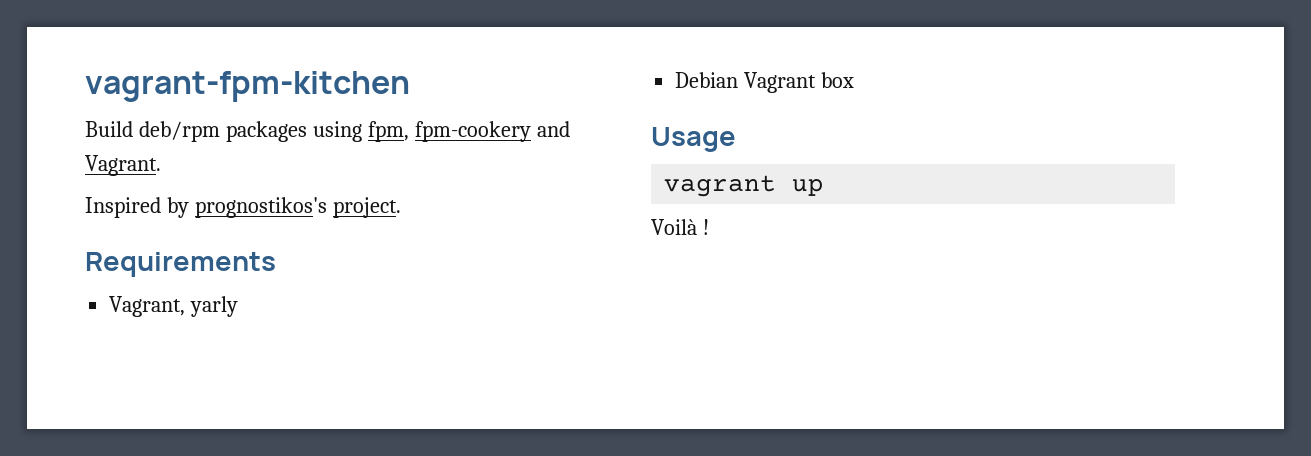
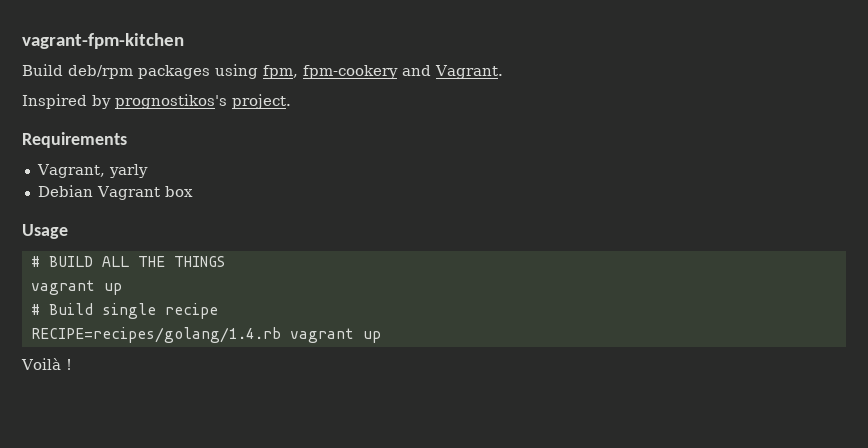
(736, 139) none -> [30,256,225,267] [30,280,122,295] [30,303,218,319] [30,327,281,343] # BUILD ALL THE THINGS // vagrant up // # Build single recipe // RECIPE=recipes/golang/1.4.rb

